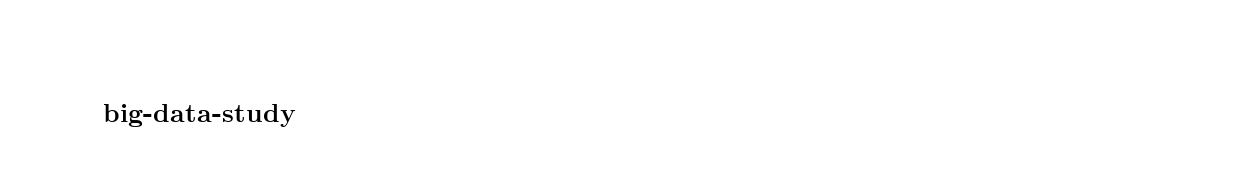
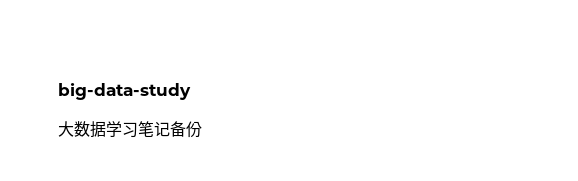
(296, 115) none -> [58,121,202,138] // 大数据学习笔记备份

